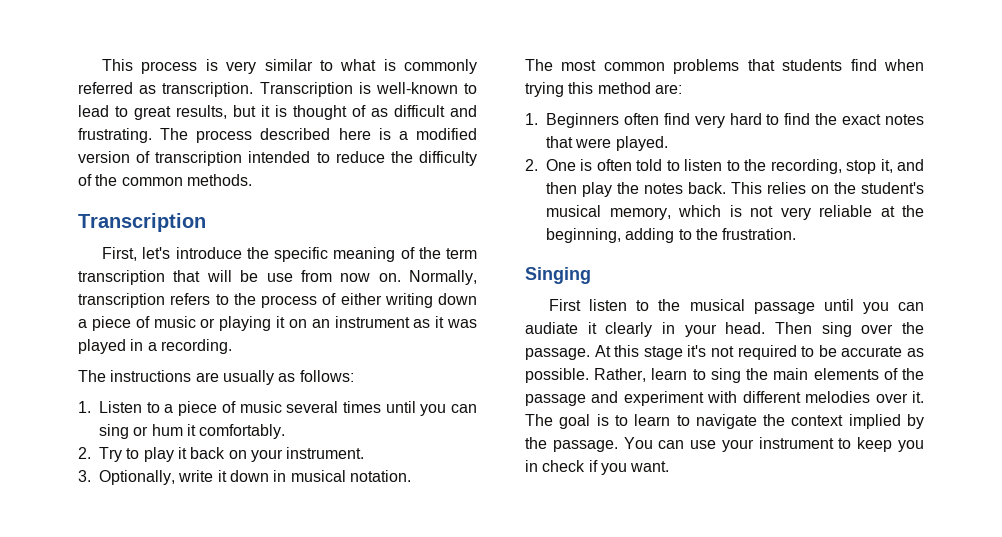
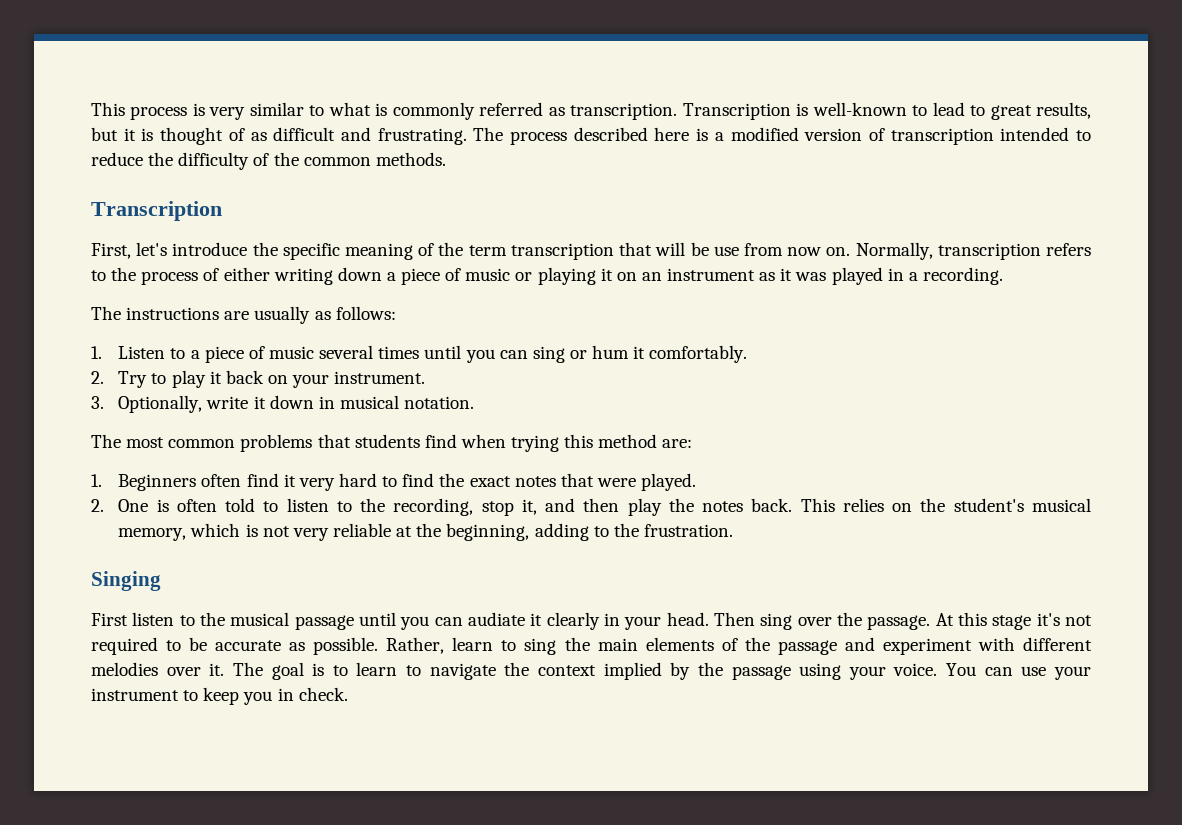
(690, 119) none -> [283,474,296,487] it
[552,440,618,452] passage. -> [731,663,938,680] passage using your voice.
[542,460,670,475] check if you want. -> [298,687,348,701] check.

